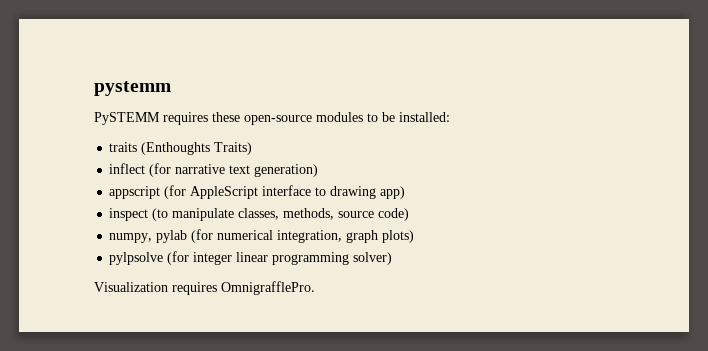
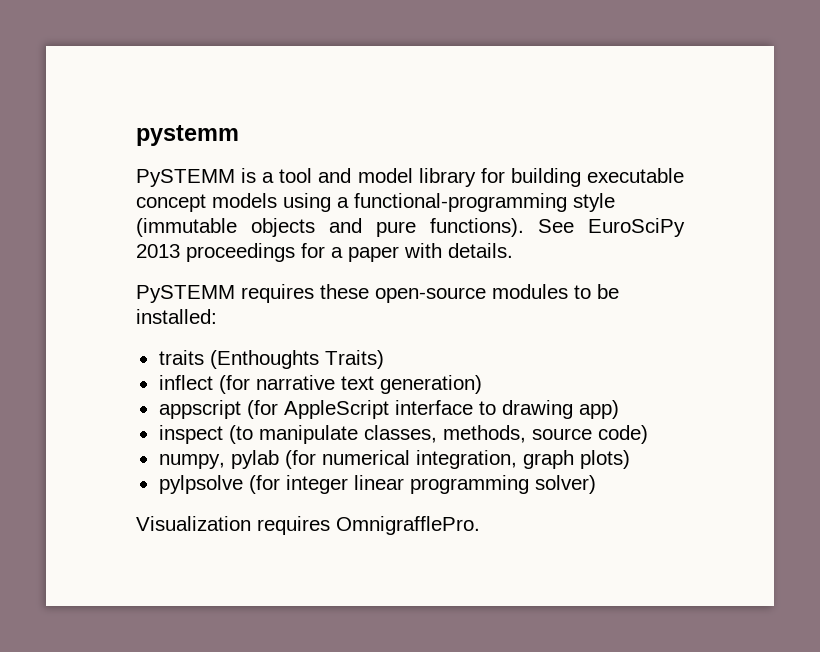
(171, 88) none -> [136,168,684,187] [136,193,615,212] [136,218,685,237] [136,243,513,262] // PySTEMM is a tool and model library for building executable concept models using a functional-programming style (immutable objects and pure functions). See EuroSciPy 2013 proceedings for a paper with details.

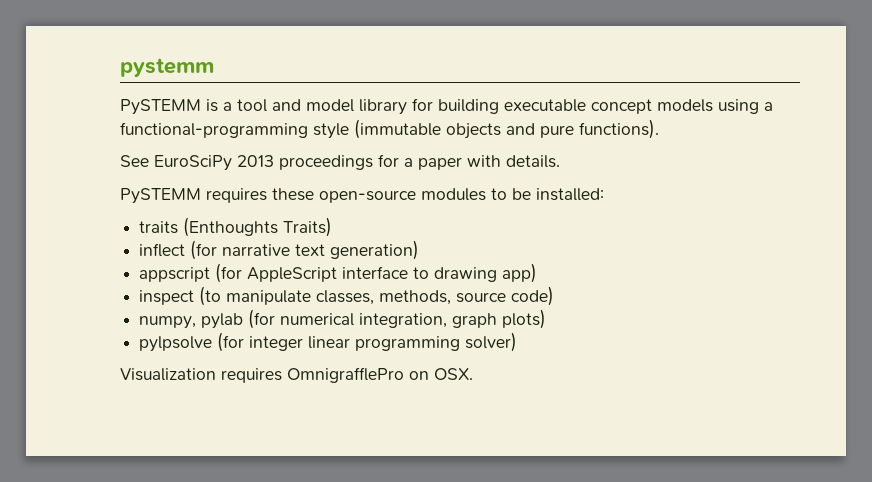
(524, 227) none -> (659, 129) //
[336,516,480,535] OmnigrafflePro. -> [287,367,473,383] OmnigrafflePro on OSX.

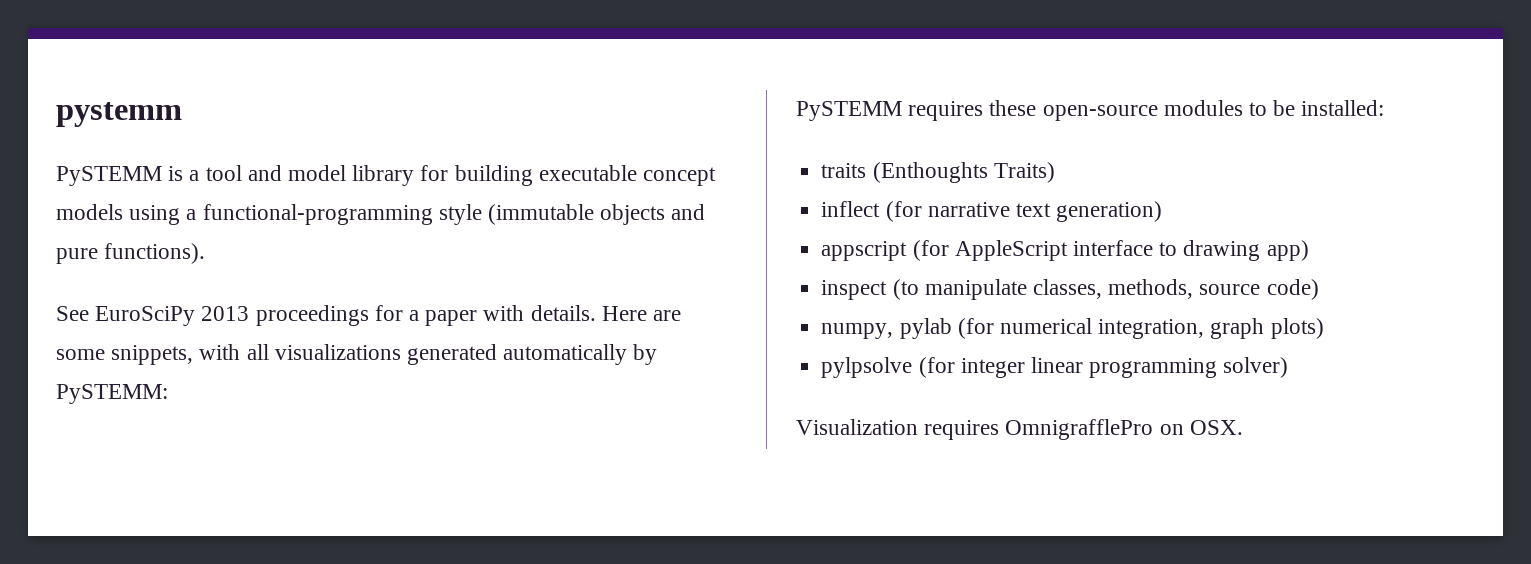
(560, 161) none -> [601,306,682,321] [56,344,658,365] [56,384,168,404] Here are some snippets, with all visualizations generated automatically by PySTEMM:

